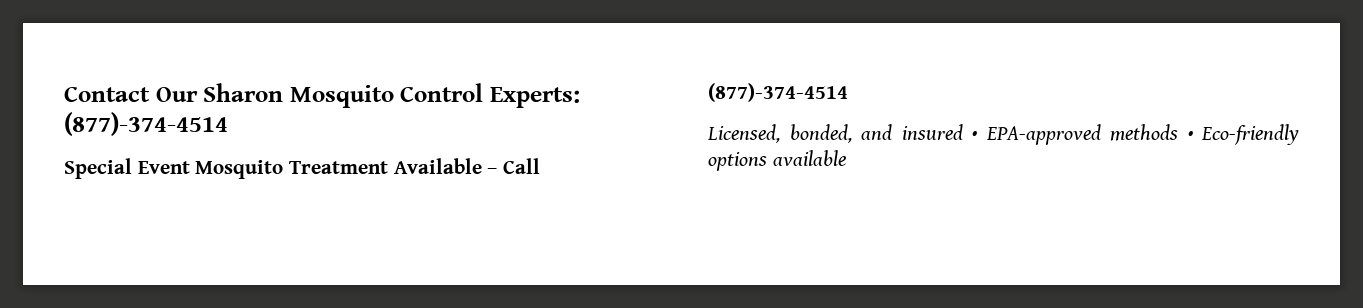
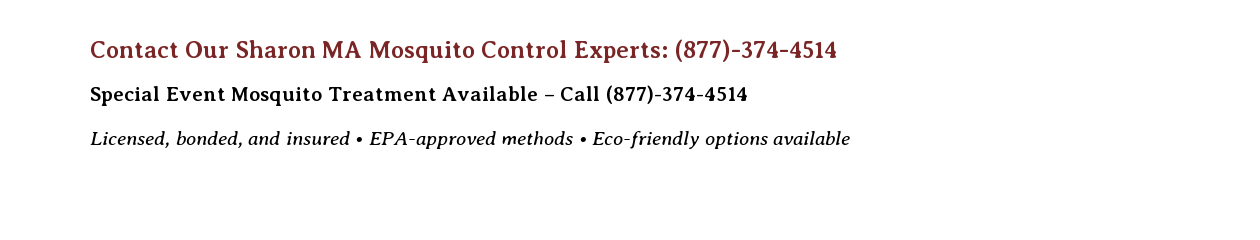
(284, 92) none -> [322,41,363,58] MA

